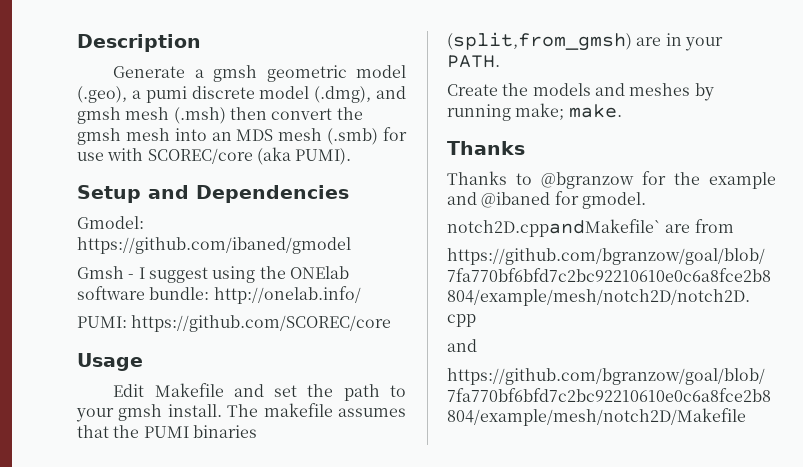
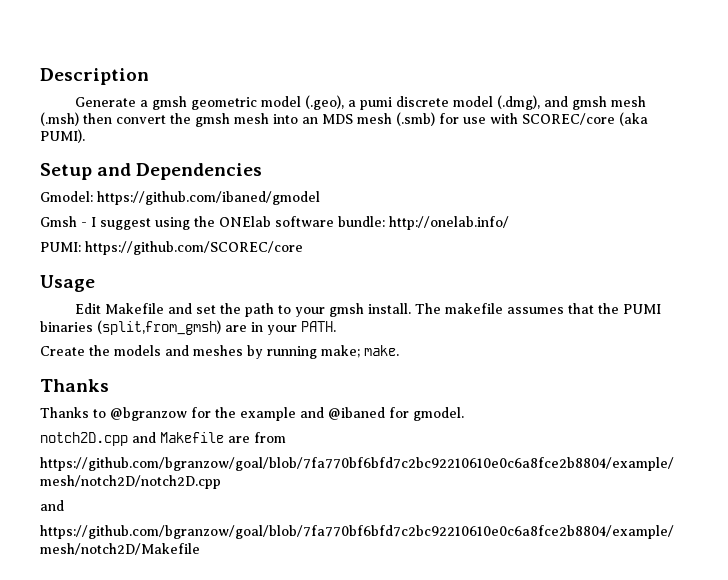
[447,219,661,237] notch2D.cppandMakefile` -> [40,432,224,446] notch2D.cpp and Makefile

